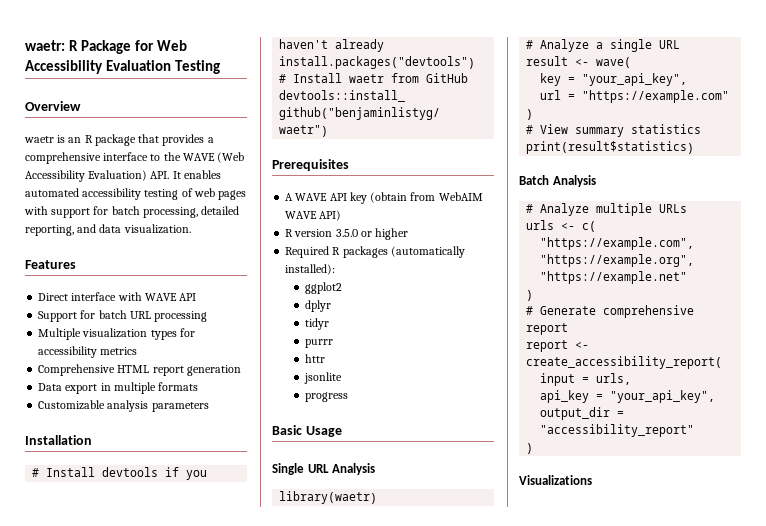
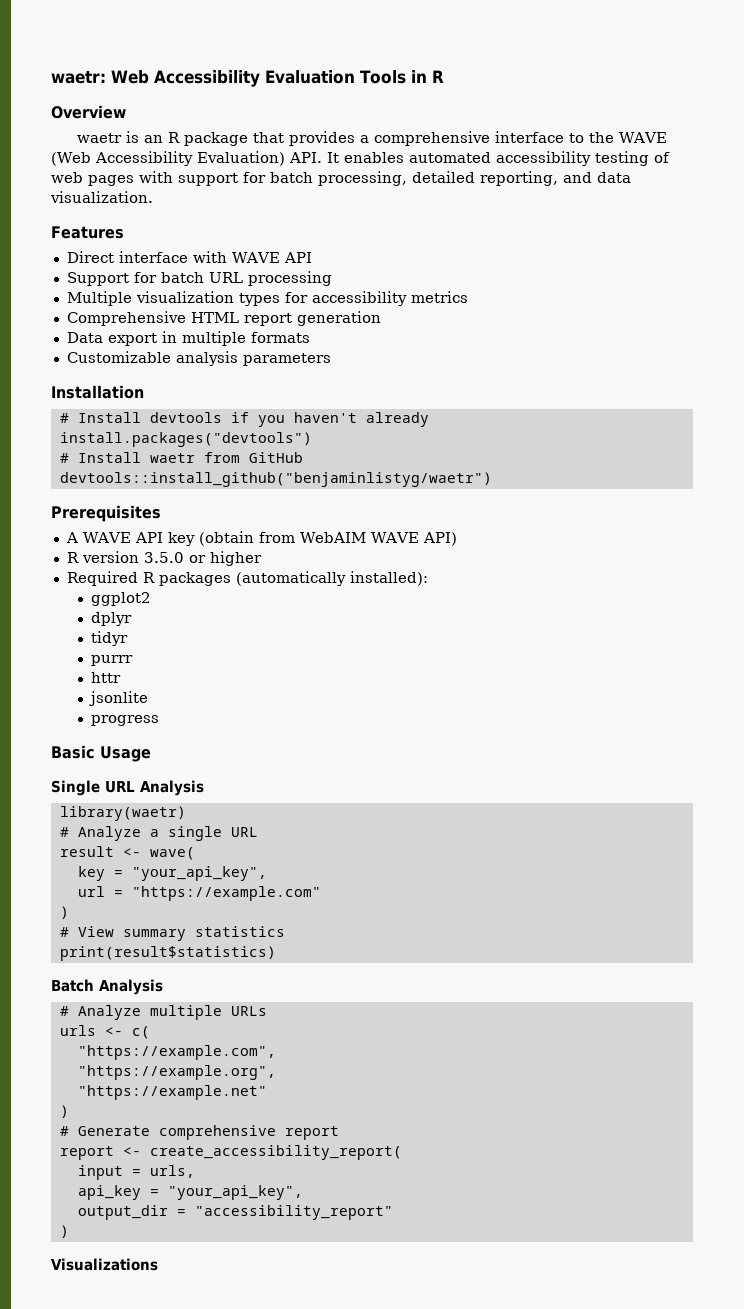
[68,40,187,54] [25,60,220,74] R Package for Web Accessibility Evaluation Testing -> [111,70,444,87] Web Accessibility Evaluation Tools in R

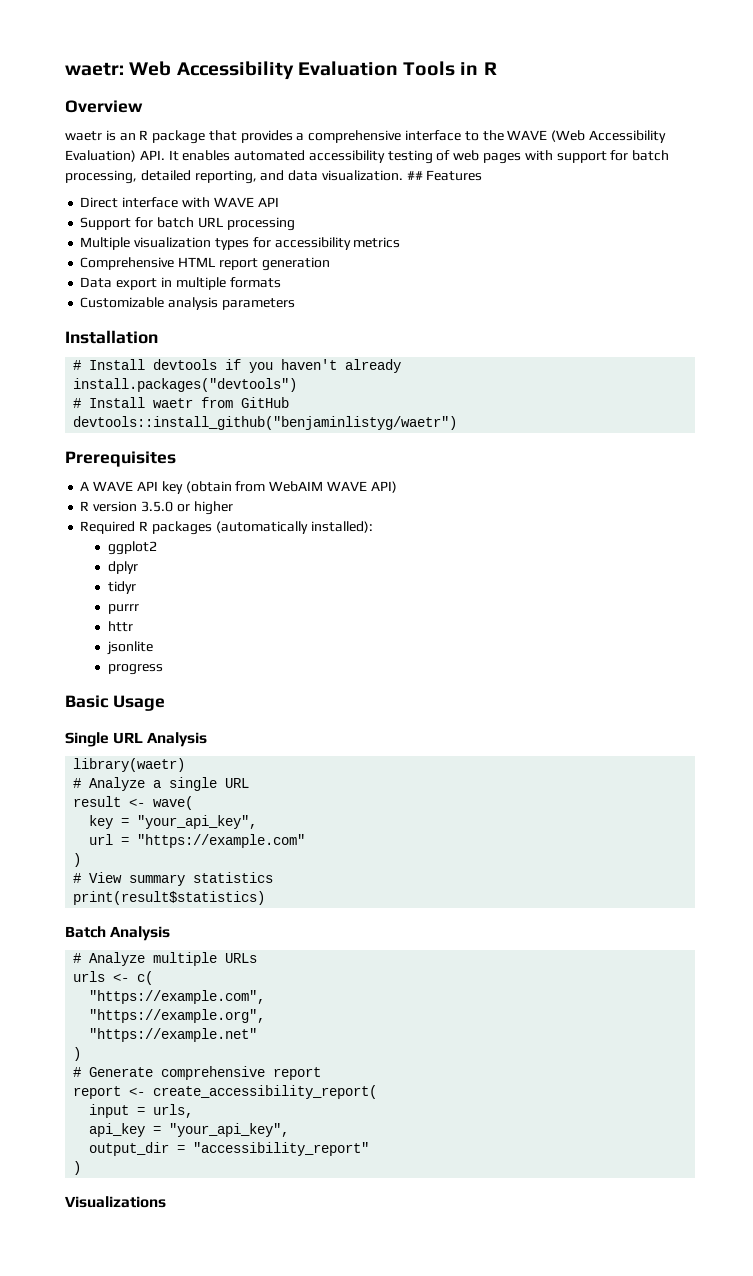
(153, 197) // -> [406,171,423,180] ##

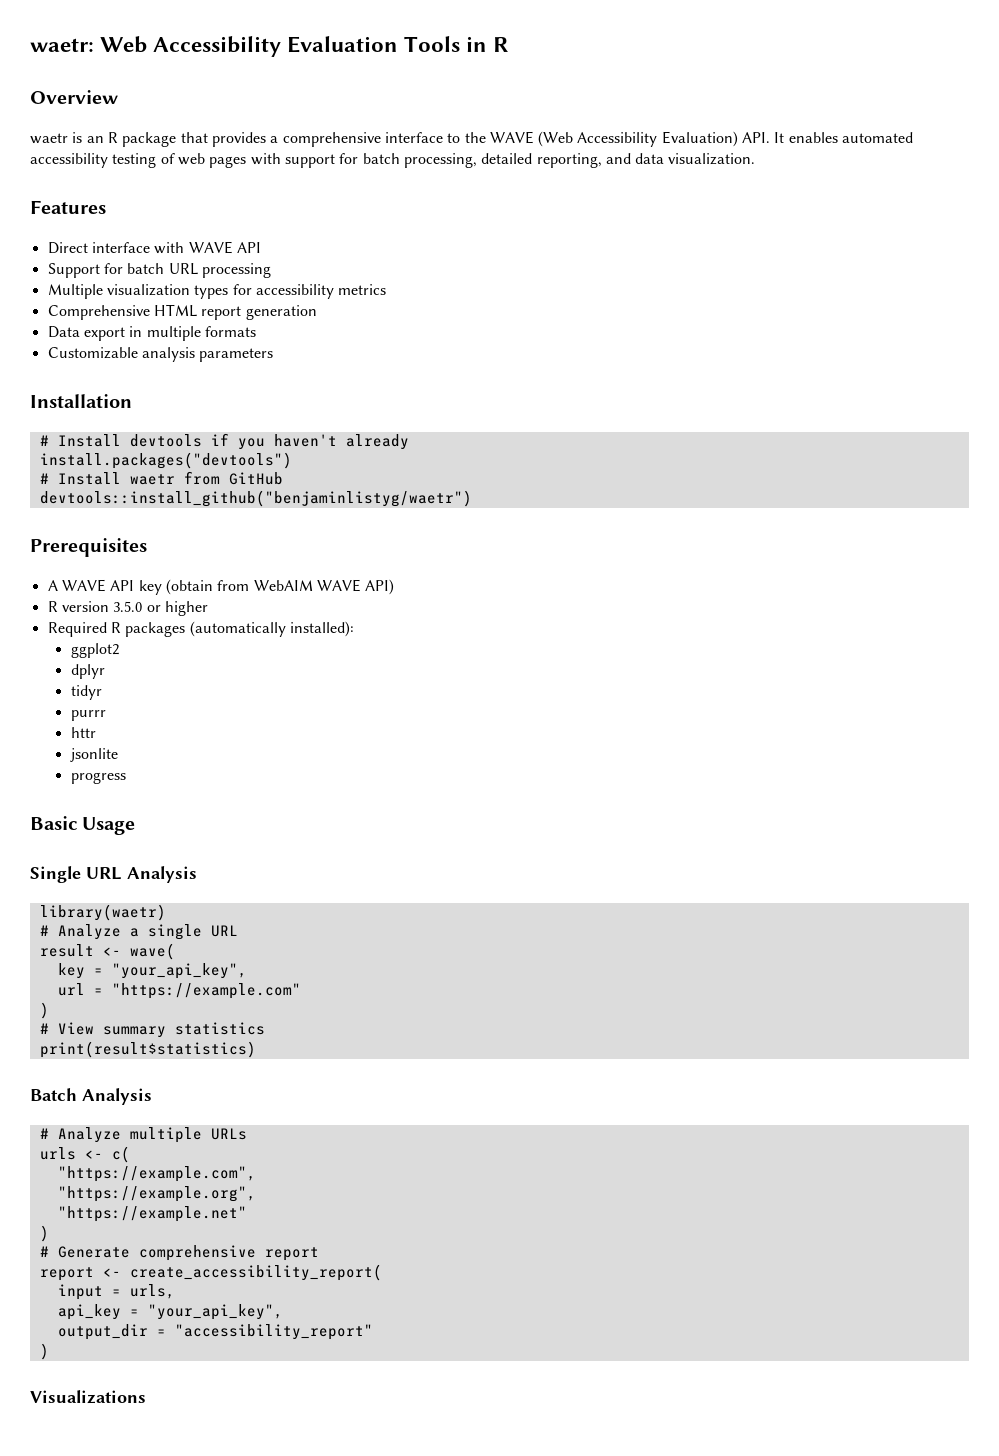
[406,171,423,180] ## -> (756, 159) //

